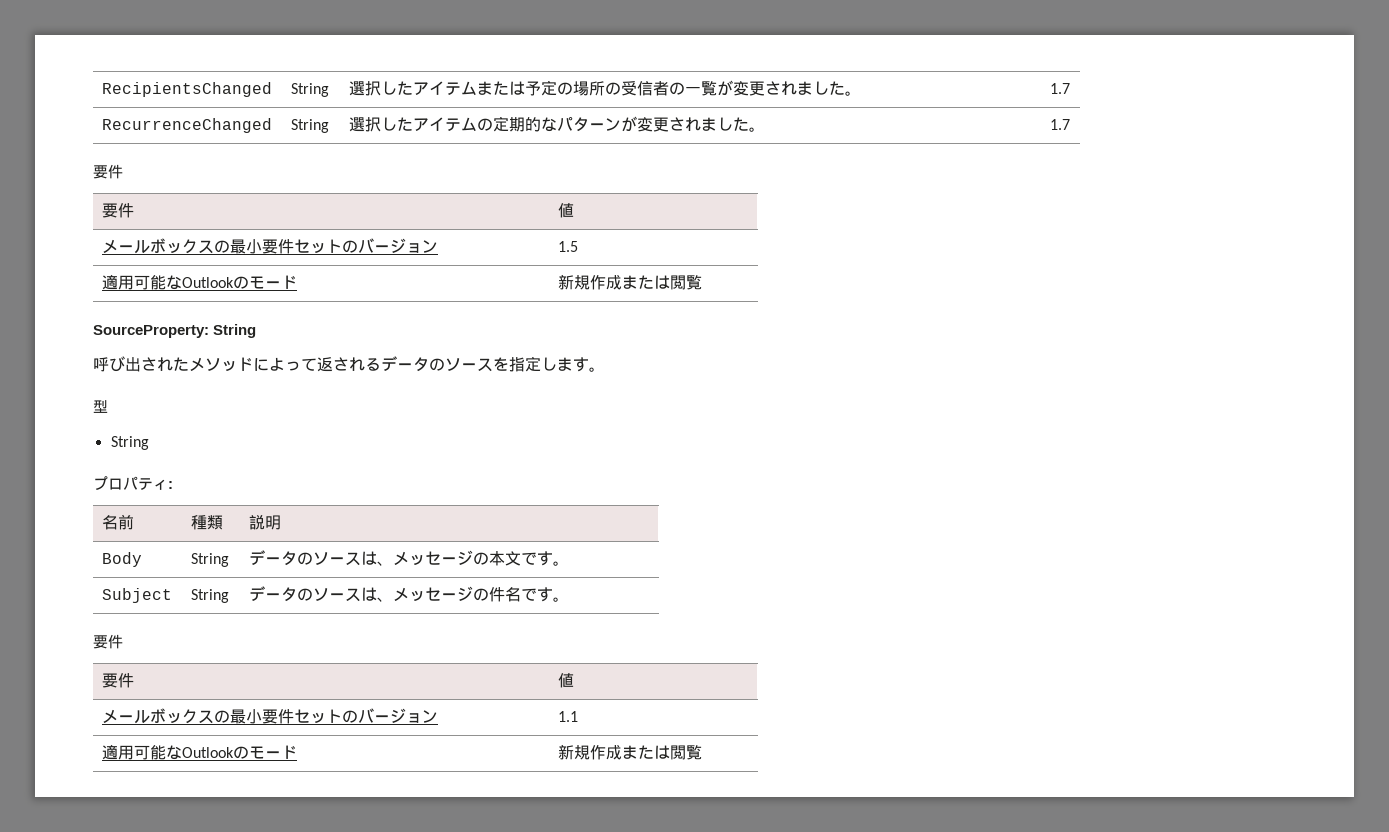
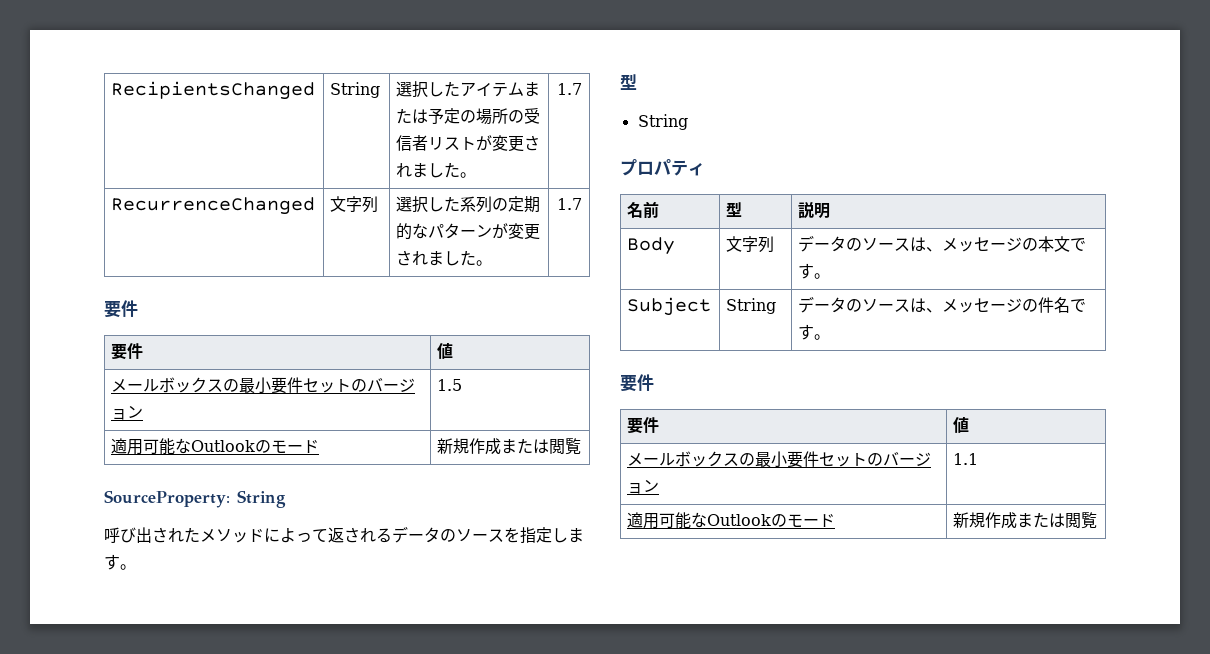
[669,81,718,96] の一覧 -> [428,137,477,150] リスト
[291,119,330,133] [349,117,478,132] String | 選択したアイテム -> [330,196,379,213] [396,196,493,213] 文字列 | 選択した系列
[168,481,173,489] : -> (705, 169) none
[191,515,224,530] 種類 -> [726,202,743,217] 型
[191,553,230,567] String -> [726,236,775,253] 文字列

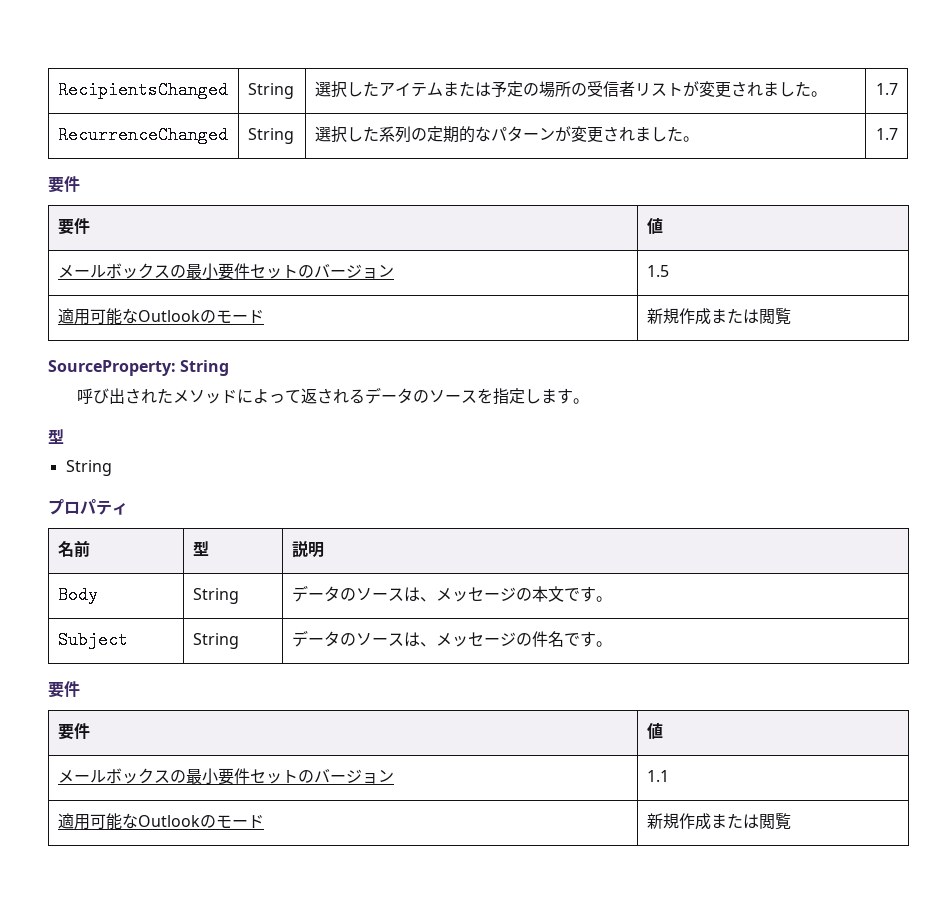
[330,196,379,213] 文字列 -> [247,128,294,144] String
[726,236,775,253] 文字列 -> [192,588,239,604] String

